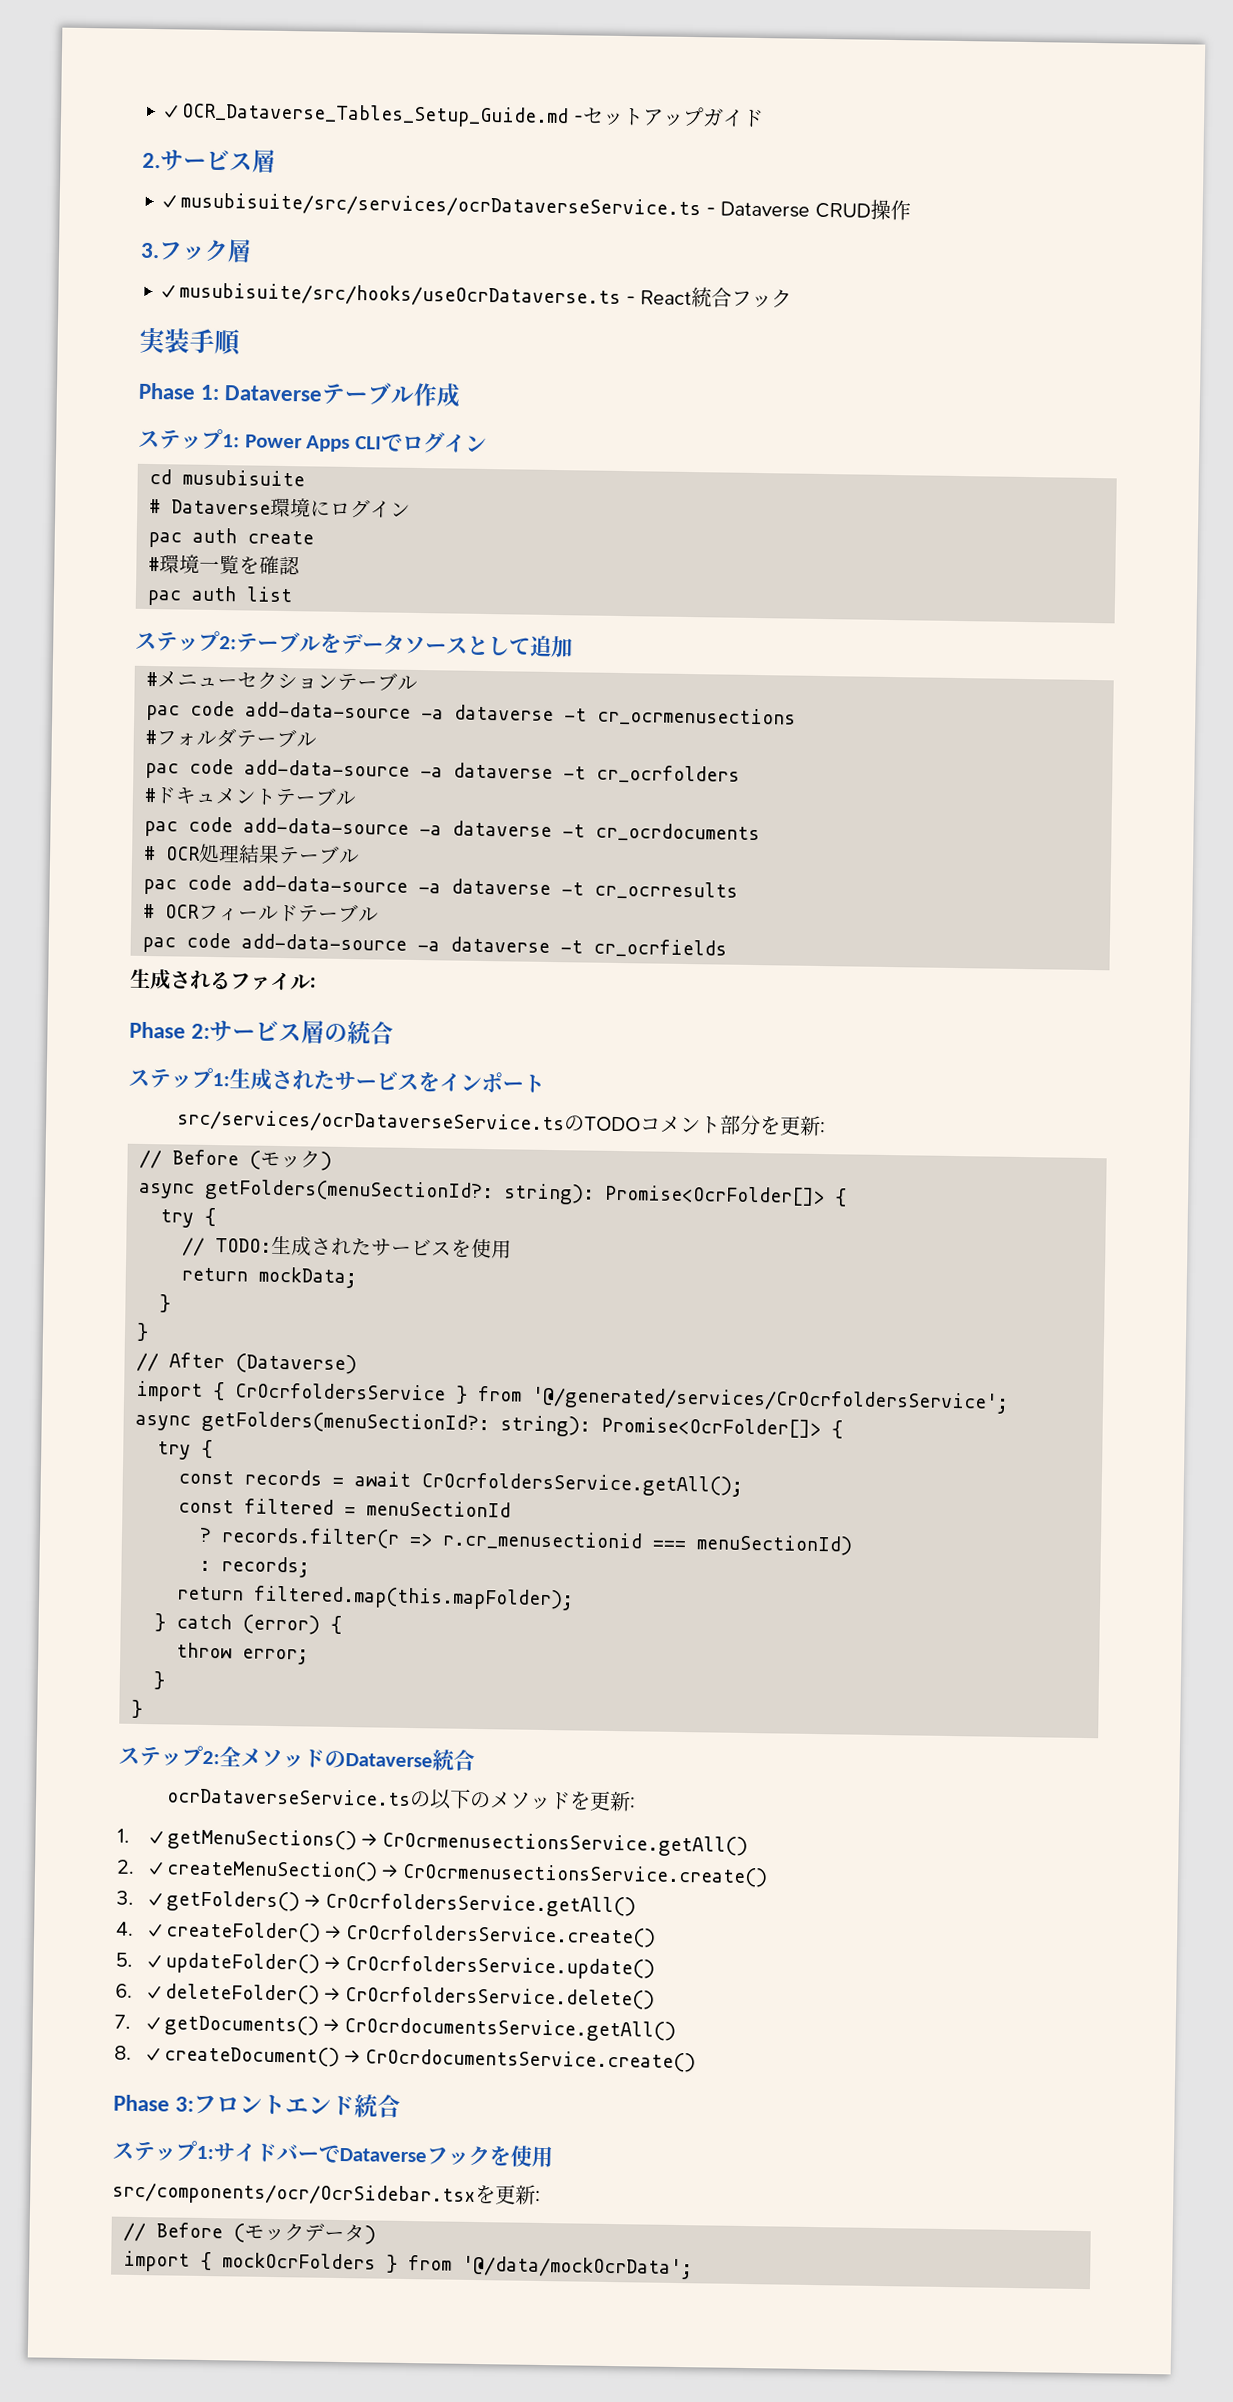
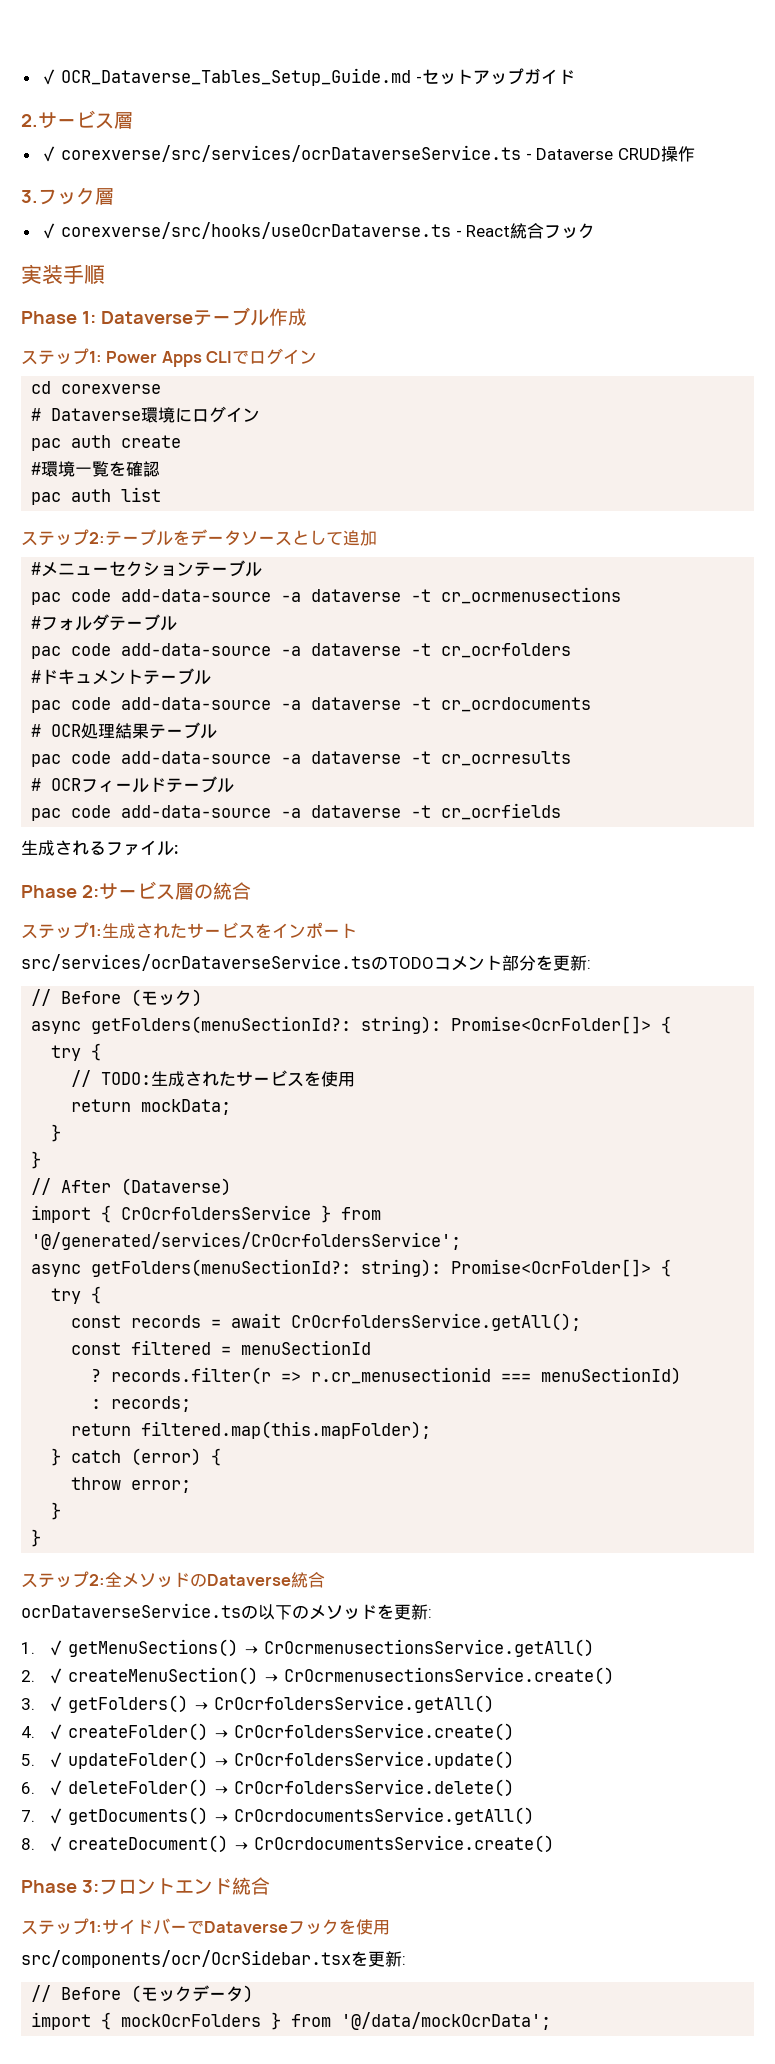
[180,192,702,220] musubisuite/src/services/ocrDataverseService.ts -> [61,145,522,162] corexverse/src/services/ocrDataverseService.ts
[179,282,622,308] musubisuite/src/hooks/useOcrDataverse.ts -> [61,222,452,239] corexverse/src/hooks/useOcrDataverse.ts
[182,469,305,487] musubisuite -> [61,384,162,394] corexverse

